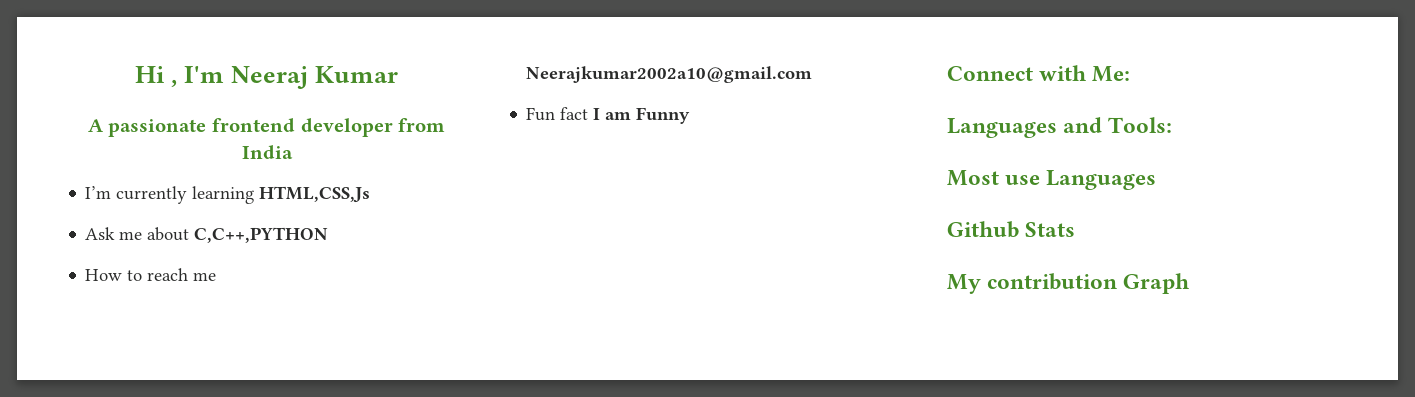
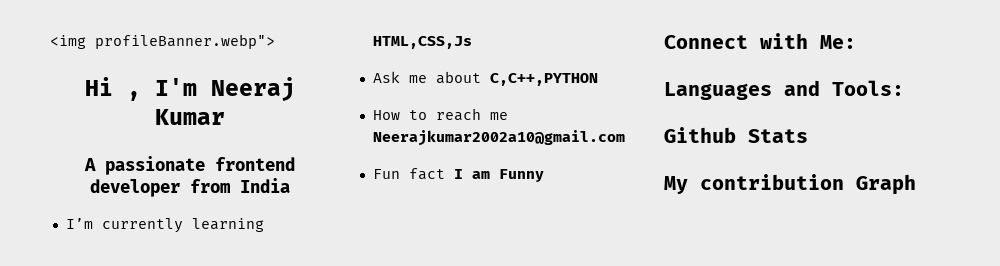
(134, 74) none -> [50,34,275,49] <img profileBanner.webp"> //
[947,170,1157,190] // Most use Languages -> (904, 88) none

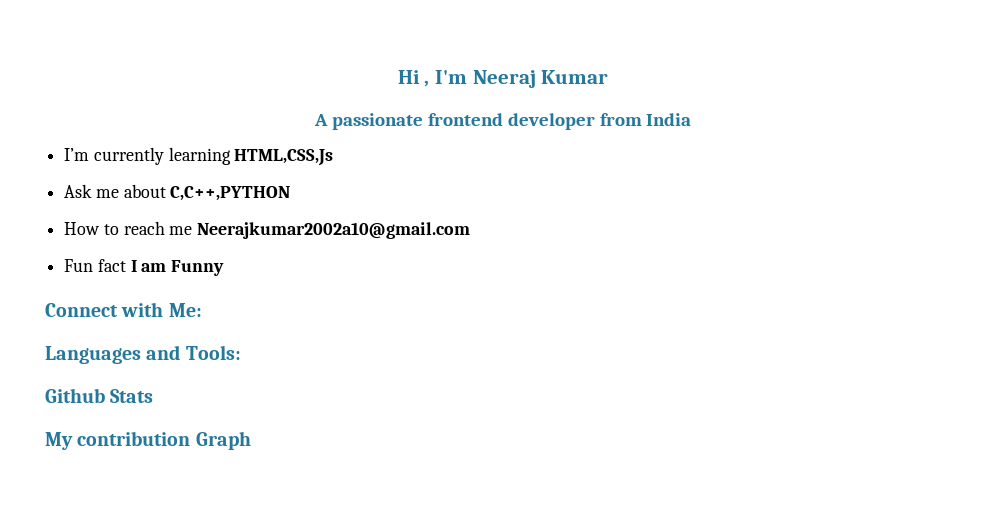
[50,34,275,49] <img profileBanner.webp"> // -> (397, 77) none

